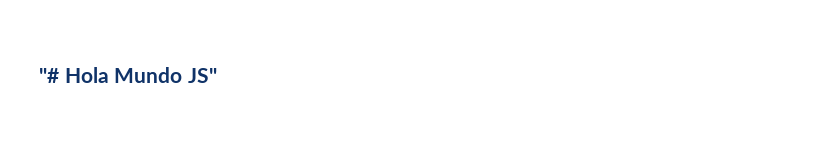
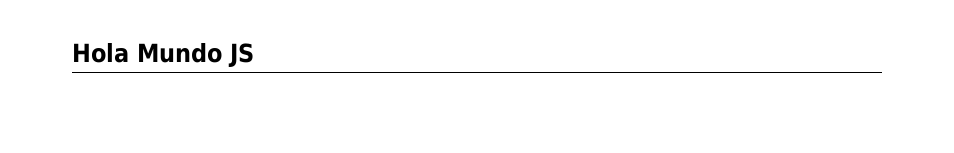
[39,68,59,83] "# -> (72, 53) none
[187,68,217,83] JS" -> [228,43,254,67] JS

